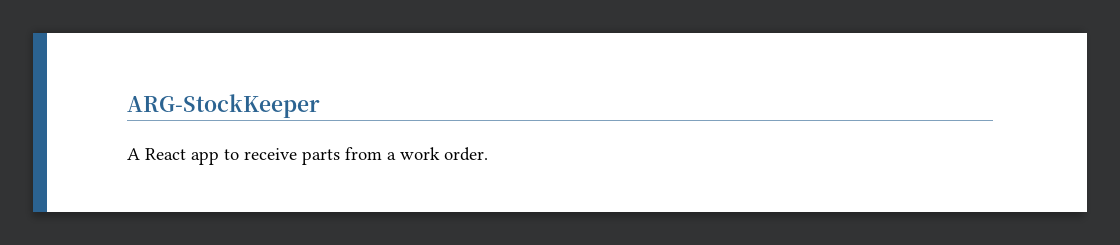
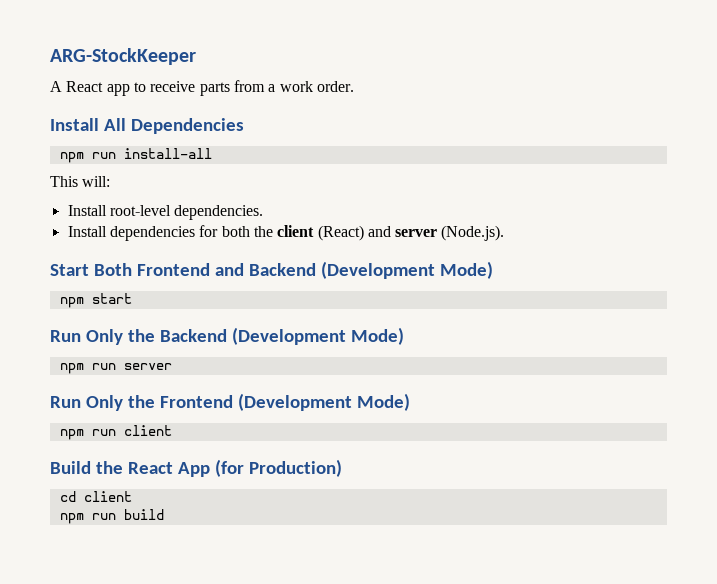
(488, 154) none -> [50,118,244,134] [59,148,212,163] [50,176,111,187] [67,205,264,220] [67,225,505,241] [50,261,493,279] [59,293,132,308] [50,327,404,345] [59,363,172,374] [50,393,410,411] [59,425,172,440] [50,459,342,477] [59,491,132,502] [59,509,164,524] // Install All Dependencies // npm run install-all // This will: // Install root-level dependencies. // Install dependencies for both the client (React) and server (Node.js). // Start Both Frontend and Backend (Development Mode) // npm start // Run Only the Backend (Development Mode) // npm run server // Run Only the Frontend (Development Mode) // npm run client // Build the React App (for Production) // cd client // npm run build

